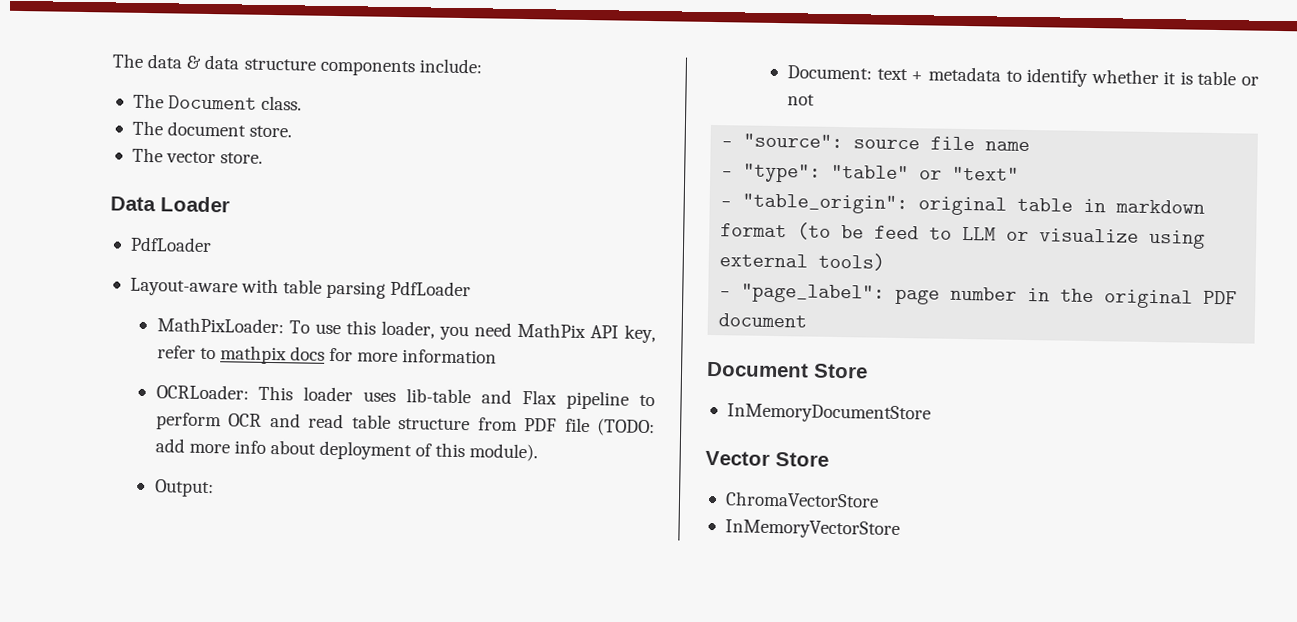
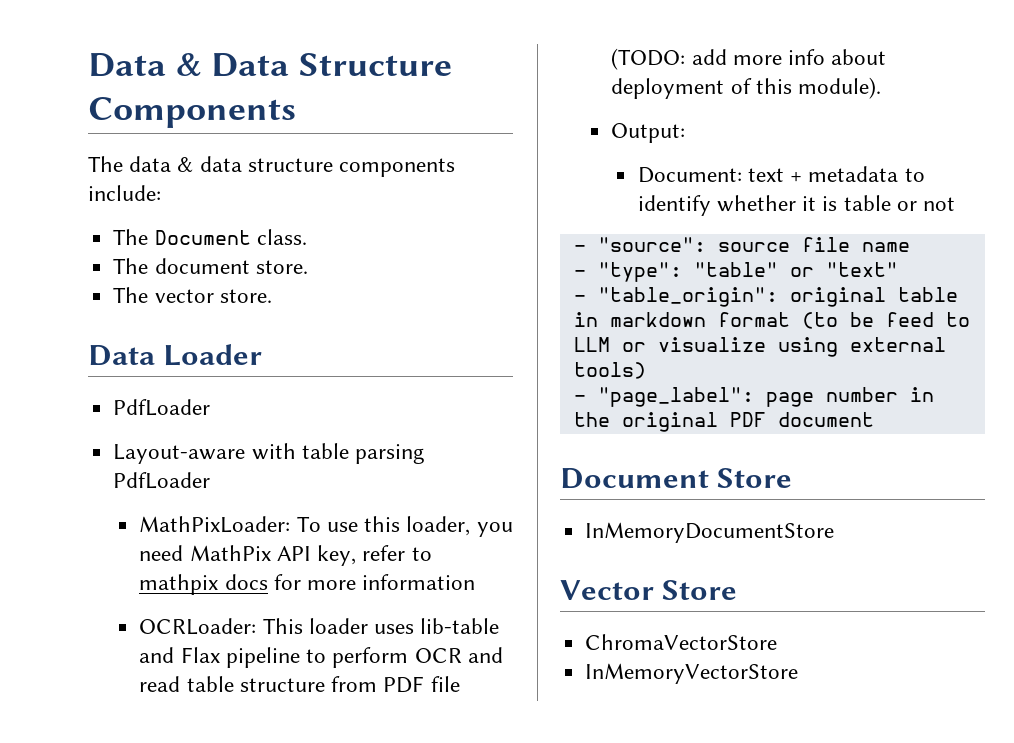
(112, 60) none -> [88,53,453,77] [88,97,296,128] Data & Data Structure Components //

